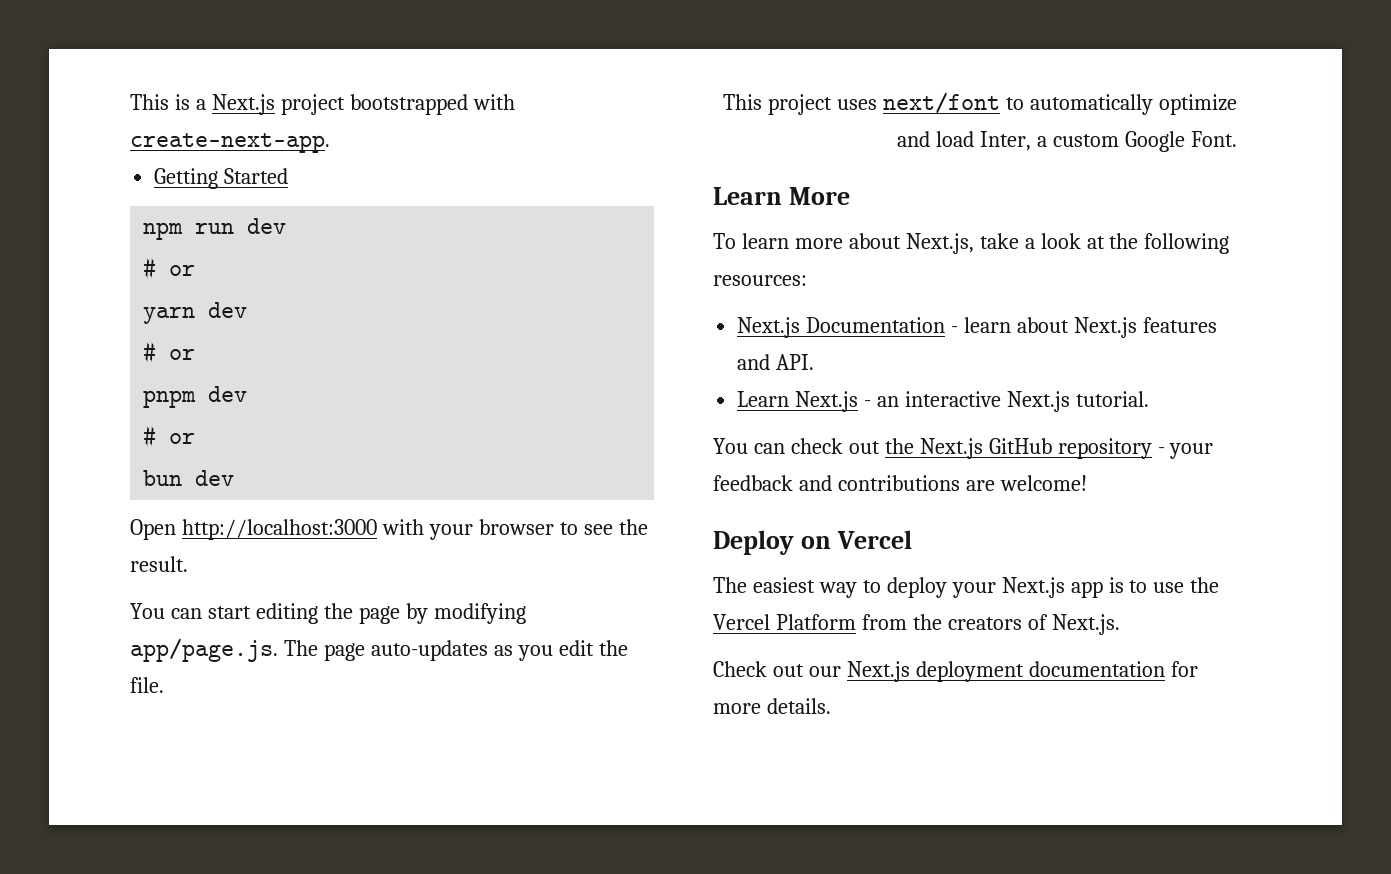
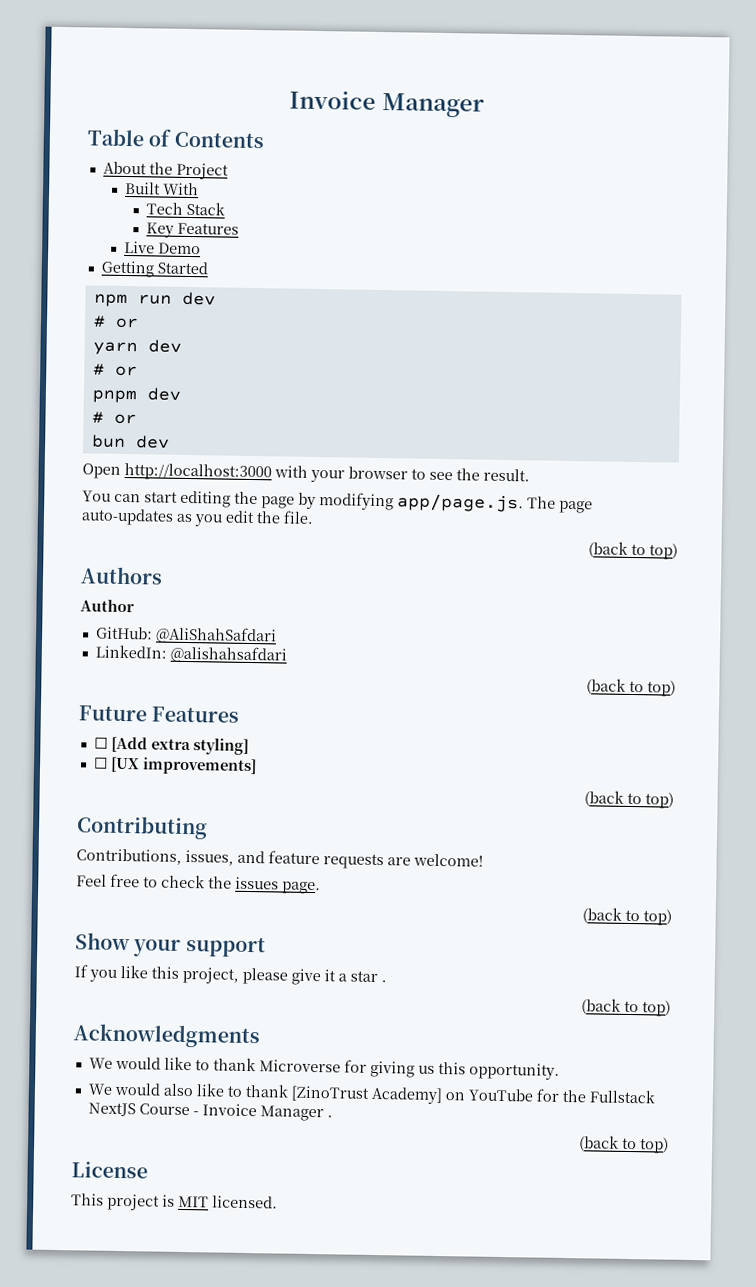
[130,94,515,115] [130,133,330,153] This is a Next.js project bootstrapped with create-next-app. -> [289,90,485,118] [87,128,265,149] [102,161,229,180] [125,181,200,196] [146,201,226,216] [146,222,240,238] [124,240,202,255] Invoice Manager // Table of Contents // About the Project // Built With // Tech Stack // Key Features // Live Demo
[723,92,1237,115] [897,131,1237,152] [713,187,850,205] [713,233,1230,254] [713,275,807,286] [737,317,1217,338] [737,354,815,370] [737,391,1149,412] [713,438,1214,459] [713,475,1087,491] [713,530,912,555] [713,577,1220,598] [713,614,1120,635] [713,661,1198,682] [713,698,831,714] This project uses next/font to automatically optimize and load Inter, a custom Google Font. // Learn More // To learn more about Next.js, take a look at the following resources: // Next.js Documentation - learn about Next.js features and API. // Learn Next.js - an interactive Next.js tutorial. // You can check out the Next.js GitHub repository - your feedback and contributions are welcome! // Deploy on Vercel // The easiest way to deploy your Next.js app is to use the Vercel Platform from the creators of Next.js. // Check out our Next.js deployment documentation for more details. -> [588,541,678,560] [80,566,163,585] [80,599,135,613] [95,626,277,645] [94,644,287,664] [586,678,676,697] [78,705,240,723] [93,736,249,755] [93,756,257,776] [584,790,674,809] [76,815,208,840] [76,848,483,870] [76,873,321,895] [582,907,672,926] [75,932,266,958] [74,964,387,986] [581,998,671,1017] [73,1023,260,1049] [88,1056,560,1080] [87,1082,656,1105] [87,1102,333,1122] [579,1135,669,1154] [71,1161,148,1179] [71,1193,278,1211] (back to top) // Authors // Author // GitHub: @AliShahSafdari // LinkedIn: @alishahsafdari // (back to top) // Future Features // ☐ [Add extra styling] // ☐ [UX improvements] // (back to top) // Contributing // Contributions, issues, and feature requests are welcome! // Feel free to check the issues page. // (back to top) // Show your support // If you like this project, please give it a star . // (back to top) // Acknowledgments // We would like to thank Microverse for giving us this opportunity. // We would also like to thank [ZinoTrust Academy] on YouTube for the Fullstack NextJS Course - Invoice Manager . // (back to top) // License // This project is MIT licensed.

